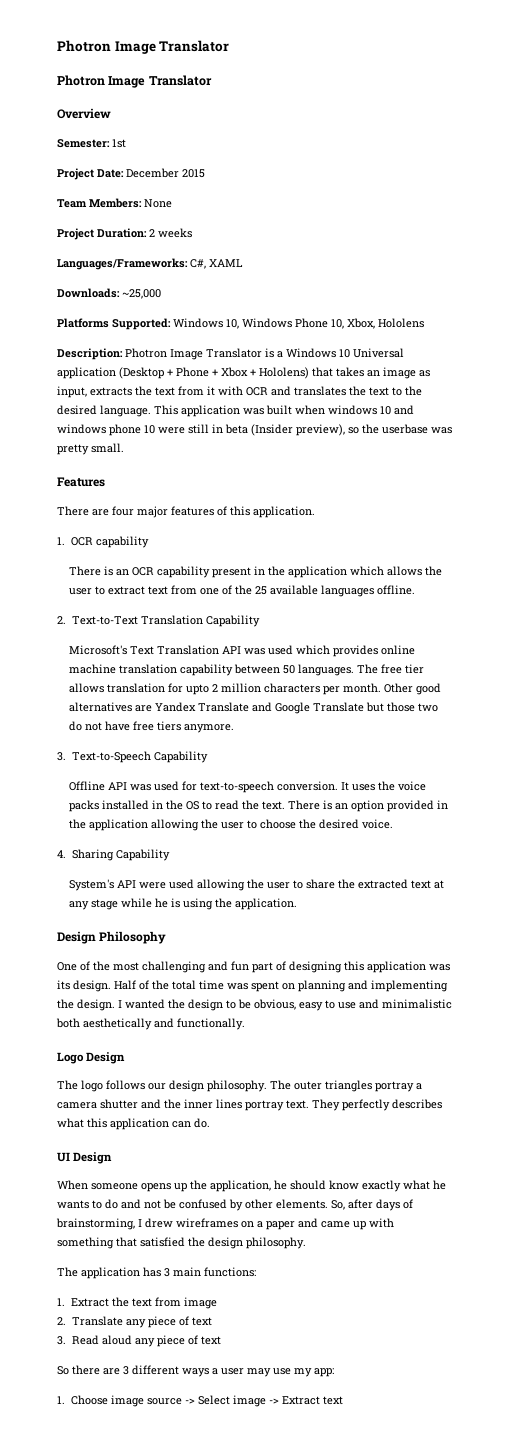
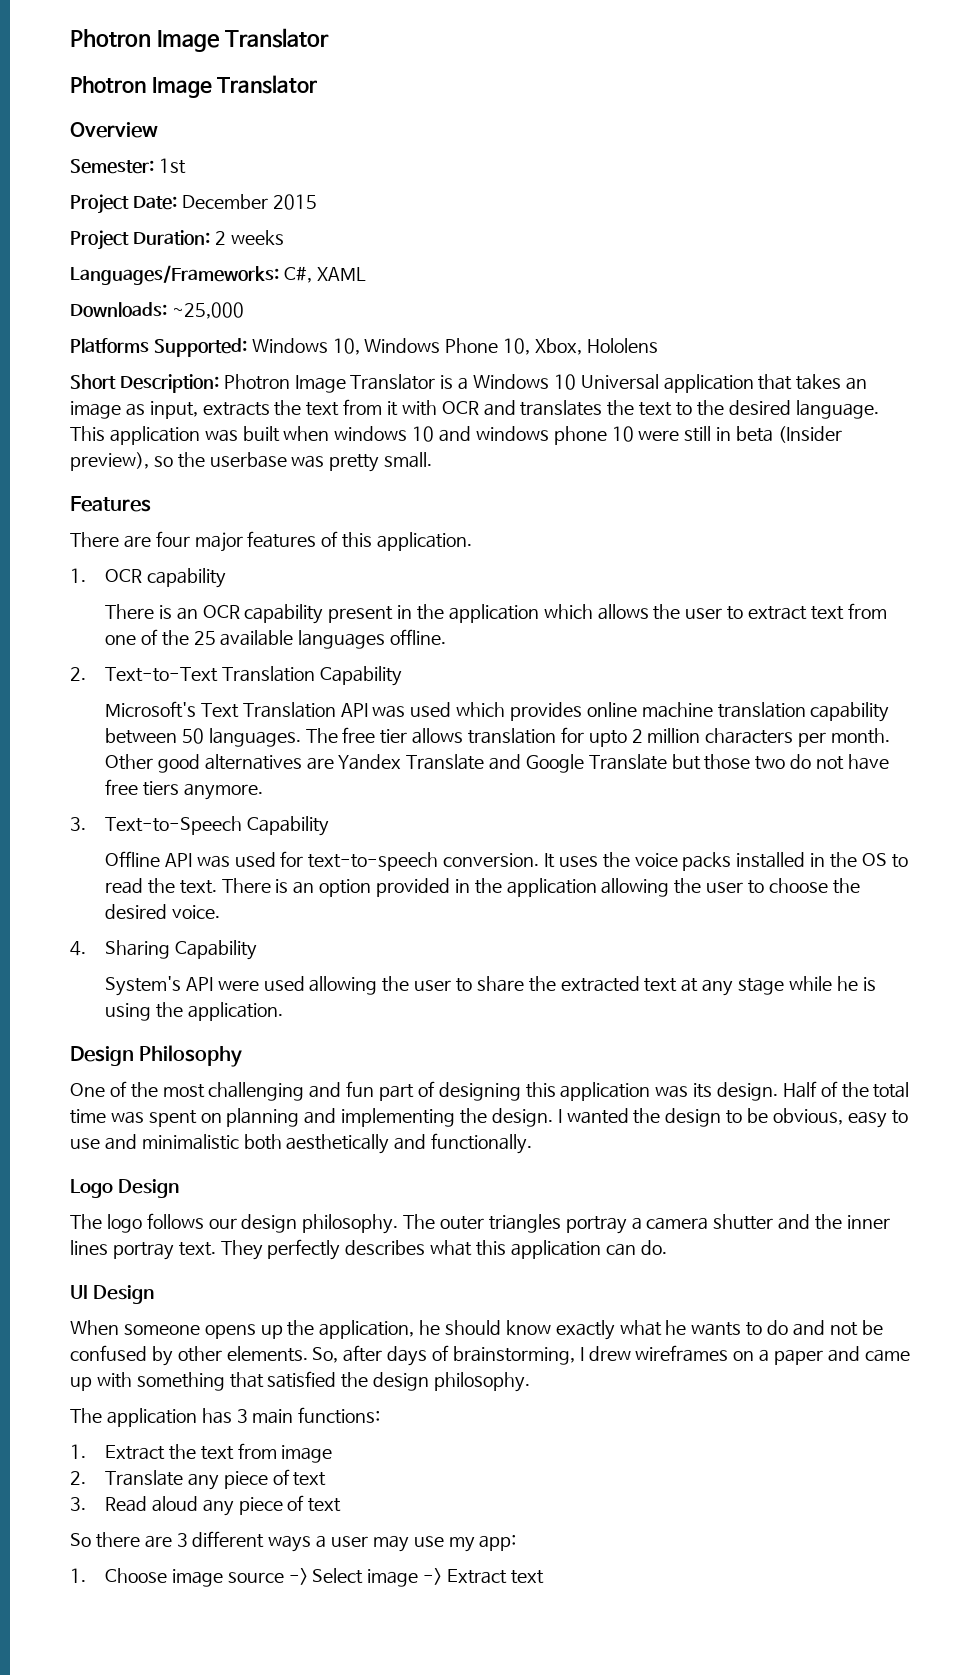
[57,198,172,208] // Team Members: None -> (317, 202) none
(424, 323) none -> [70,374,116,389] Short
[119,367,309,379] (Desktop + Phone + Xbox + Hololens) -> (754, 383) none

